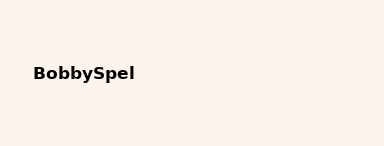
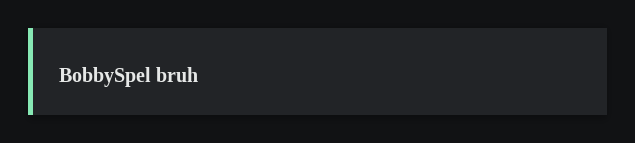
(135, 74) none -> [156,67,199,82] bruh

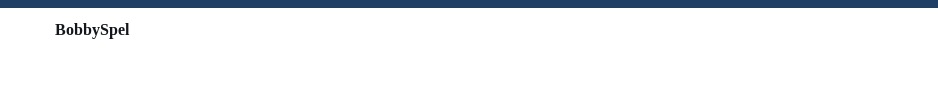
[156,67,199,82] bruh -> (130, 31) none

